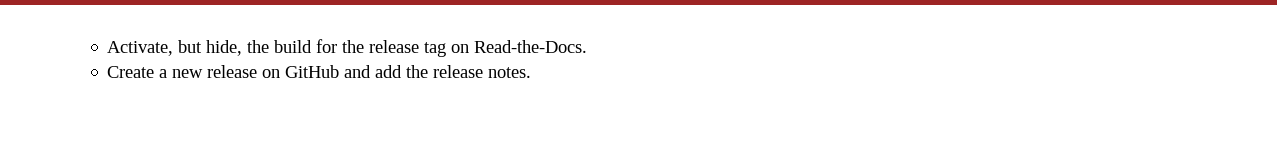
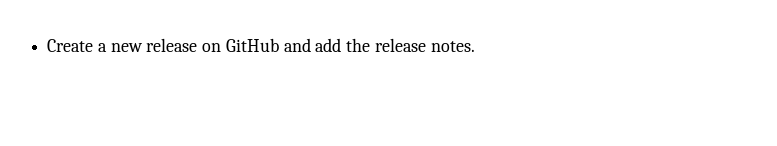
[107,39,588,57] Activate, but hide, the build for the release tag on Read-the-Docs. // -> (47, 45) none

